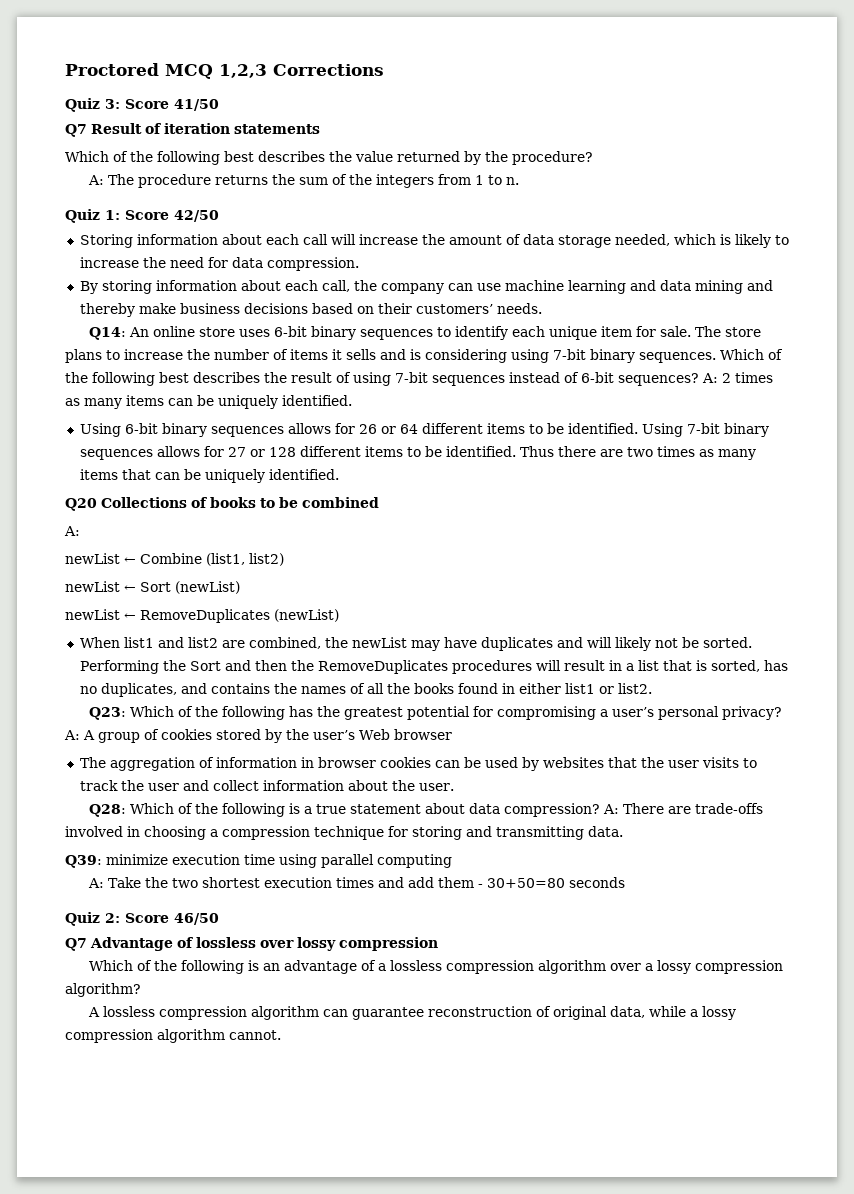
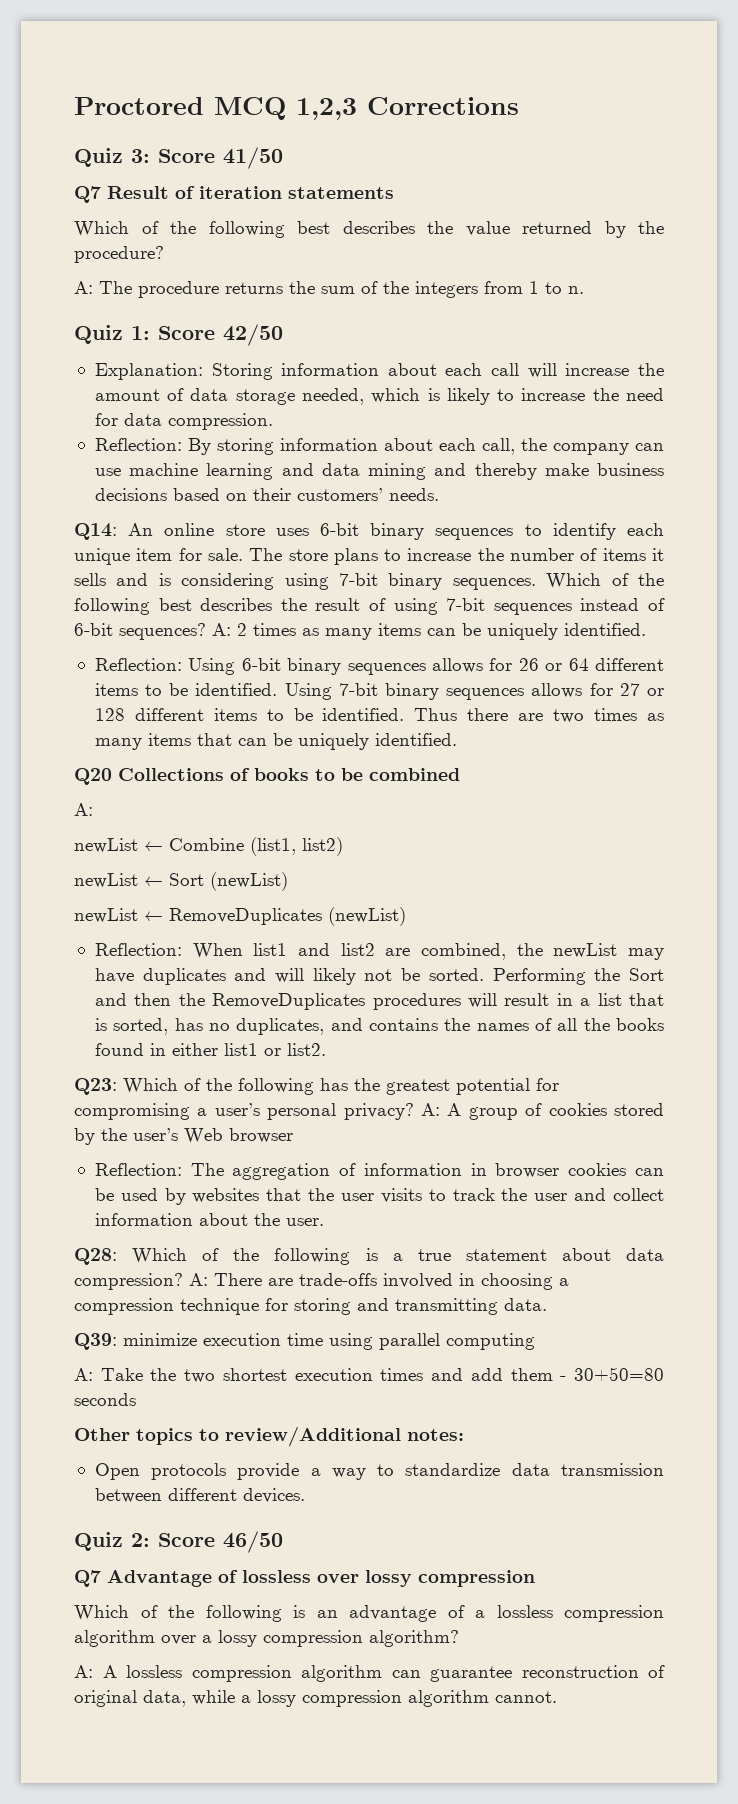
(219, 216) none -> [94,363,203,380] Explanation:
(359, 264) none -> [94,438,182,451] Reflection:
(352, 400) none -> [94,658,182,671] Reflection:
(339, 615) none -> [94,943,182,956] Reflection:
(452, 734) none -> [94,1163,182,1176] Reflection:
(625, 882) none -> [74,1426,464,1447] [94,1463,664,1480] [94,1488,305,1503] // Other topics to review/Additional notes: // Open protocols provide a way to standardize data transmission between different devices.
(141, 990) none -> [74,1665,93,1678] A:

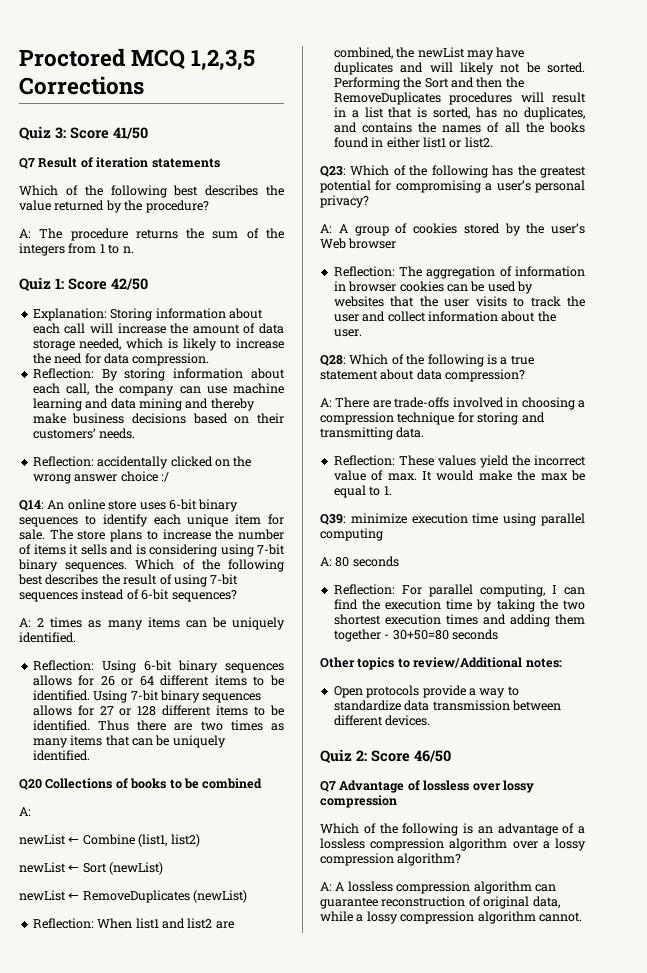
[296,98,357,120] 1,2,3 -> [191,49,256,70] 1,2,3,5
(439, 494) none -> [32,456,252,469] [32,471,169,484] // Reflection: accidentally clicked on the wrong answer choice :/
(206, 631) none -> (237, 596) //
(414, 1111) none -> (369, 201) //
(183, 1281) none -> (526, 375) //
(547, 1304) none -> [333,455,586,468] [333,470,585,481] [333,485,392,498] // Reflection: These values yield the incorrect value of max. It would make the max be equal to 1.
[100,1368,143,1381] Take -> [335,556,399,567] [333,584,585,597] [333,599,535,612] 80 seconds // Reflection: For parallel computing, I can find the execution time by taking
[470,1368,553,1381] add them -> [509,614,585,627] [333,629,381,642] adding them together

